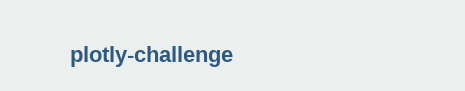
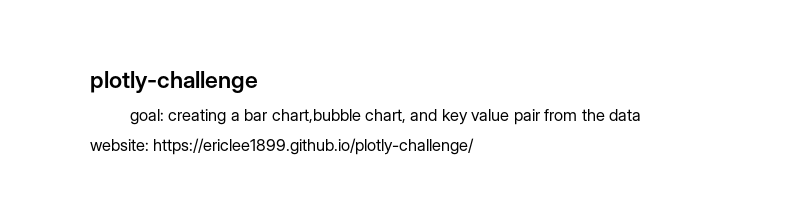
(233, 56) none -> [129,109,642,125] [90,138,475,155] // goal: creating a bar chart,bubble chart, and key value pair from the data // website: https://ericlee1899.github.io/plotly-challenge/

